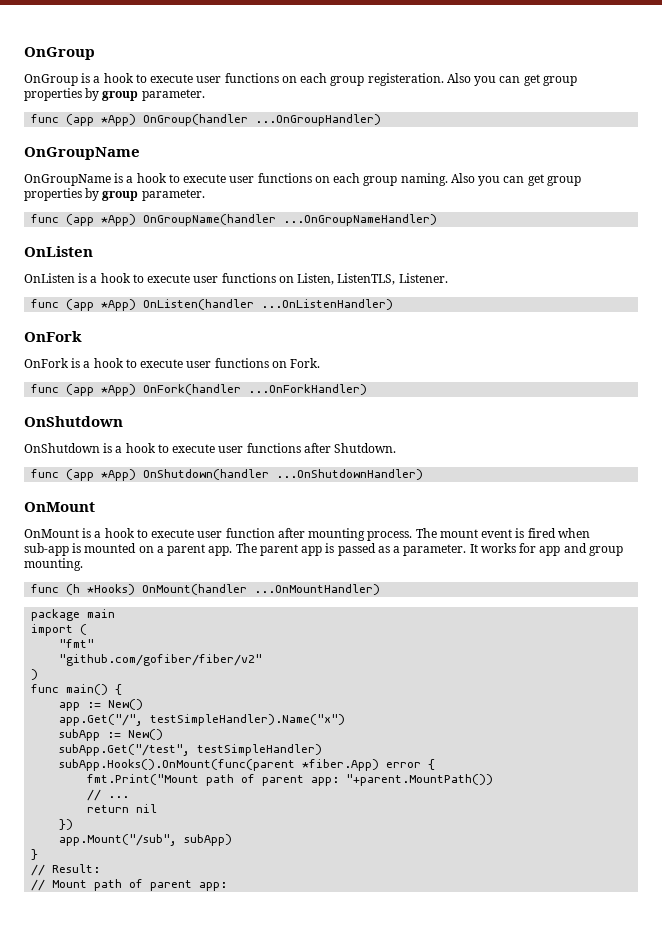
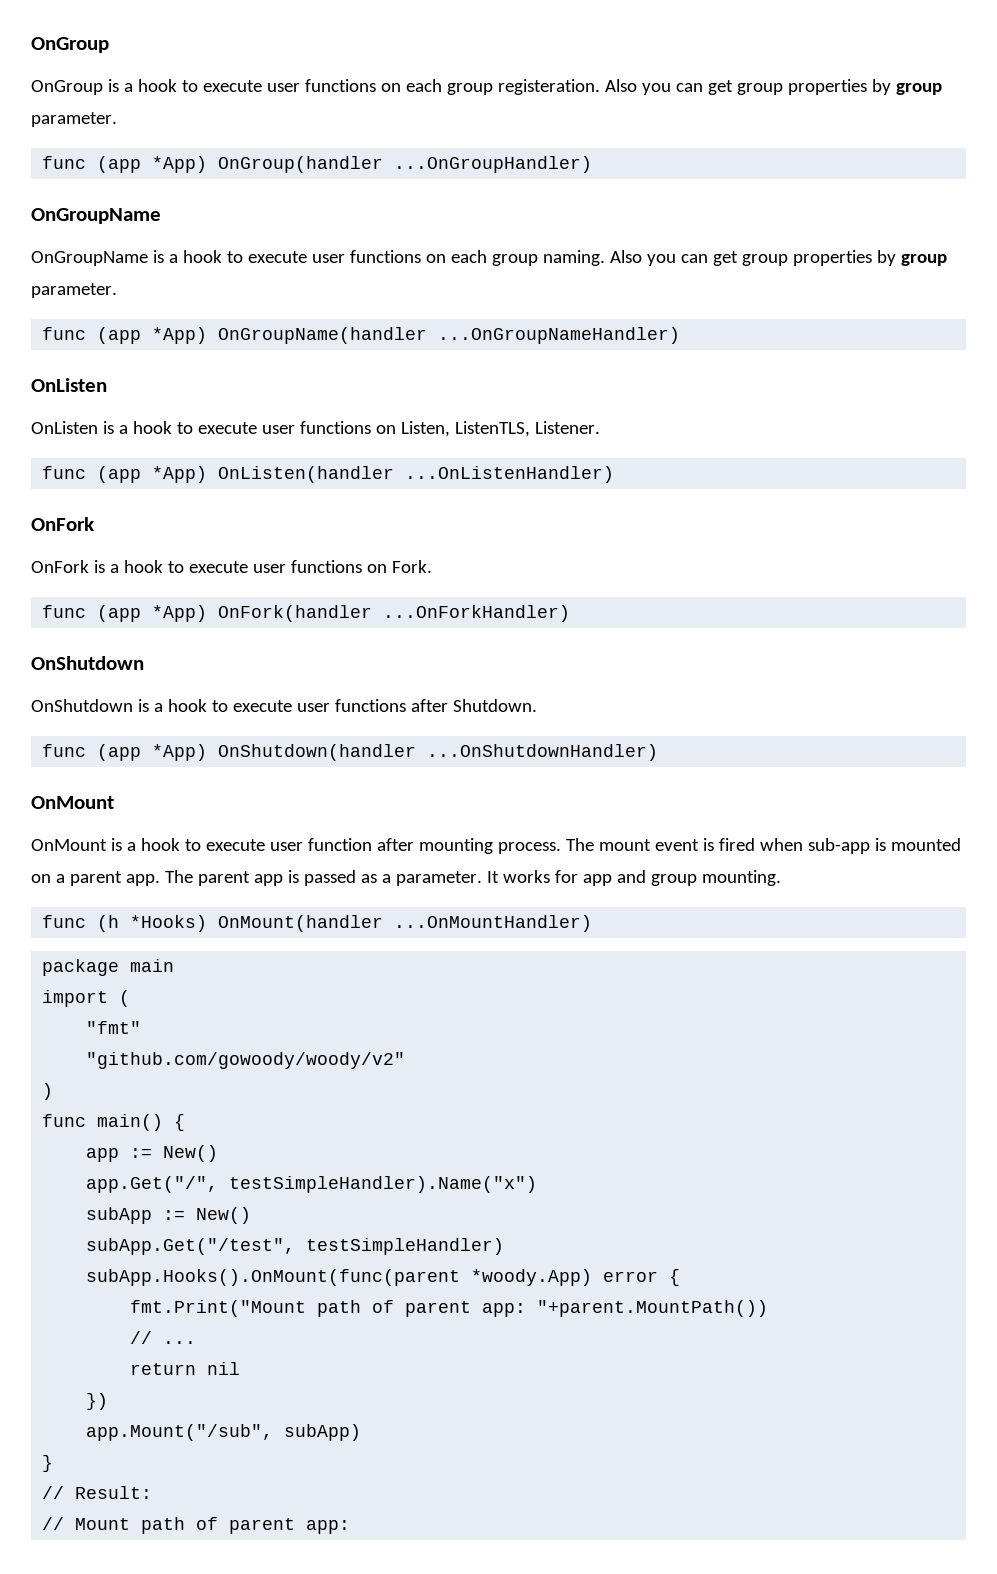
[59,654,263,666] "github.com/gofiber/fiber/v2" -> [86,1052,406,1069] "github.com/gowoody/woody/v2"
[302,759,380,771] *fiber.App) -> [471,1269,593,1286] *woody.App)

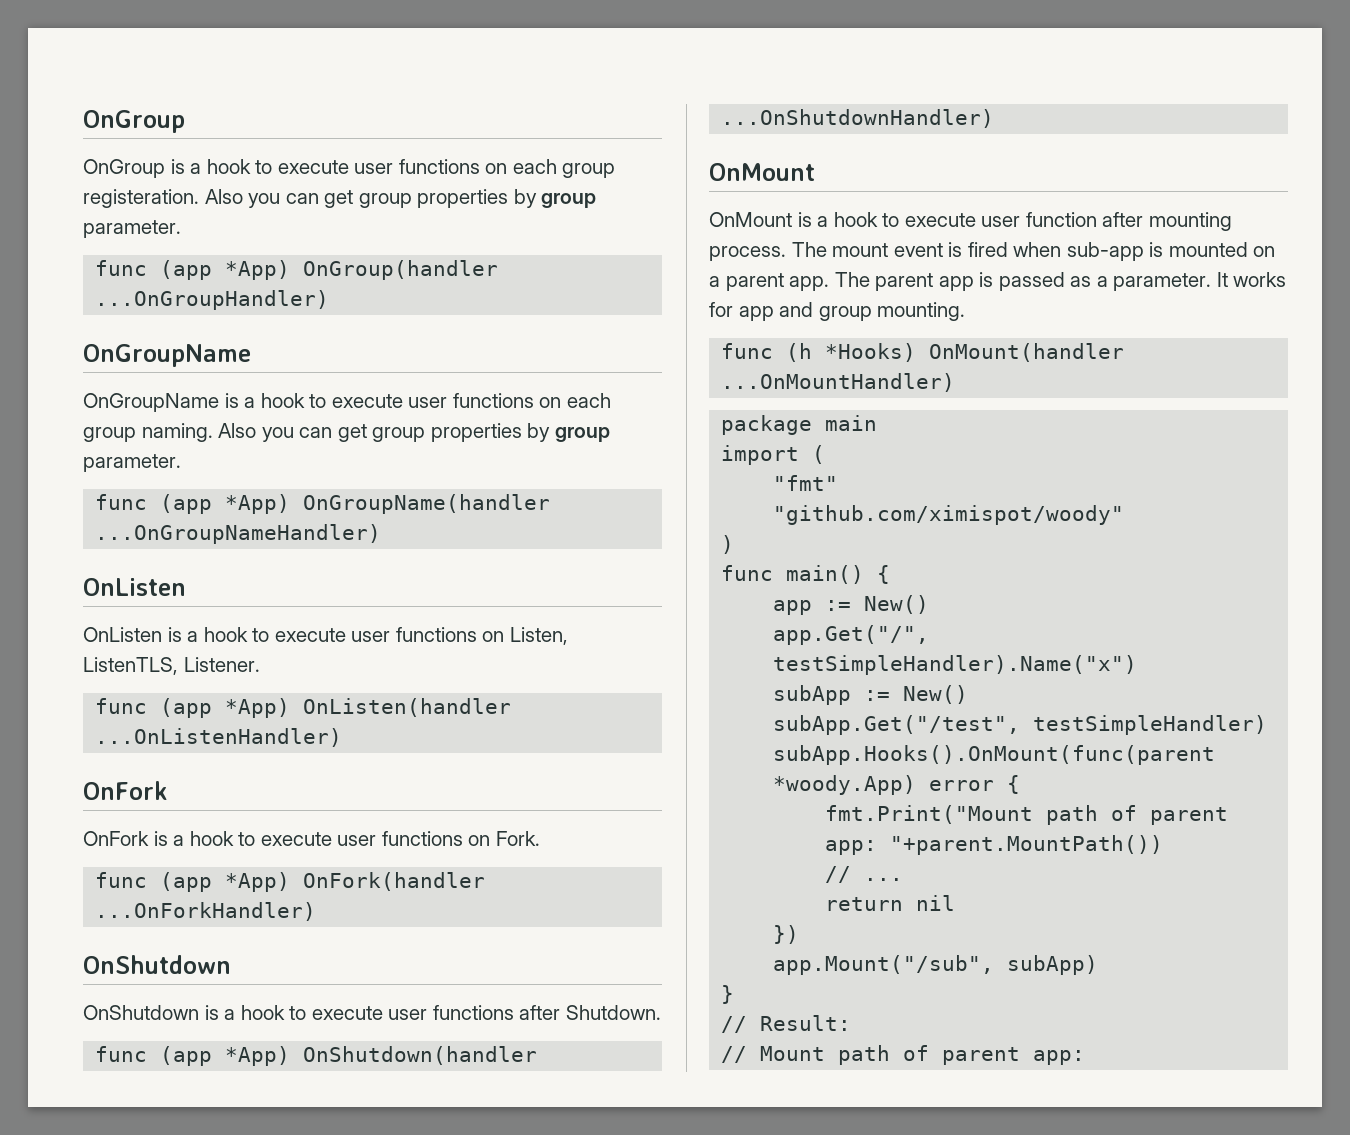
[86,1052,406,1069] "github.com/gowoody/woody/v2" -> [773,505,1125,525] "github.com/ximispot/woody"

